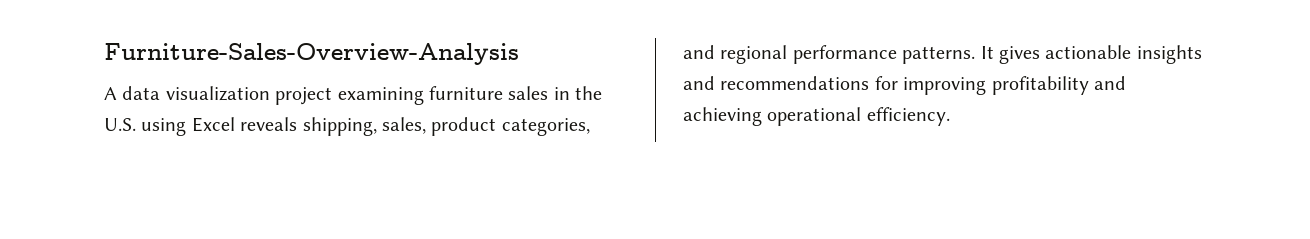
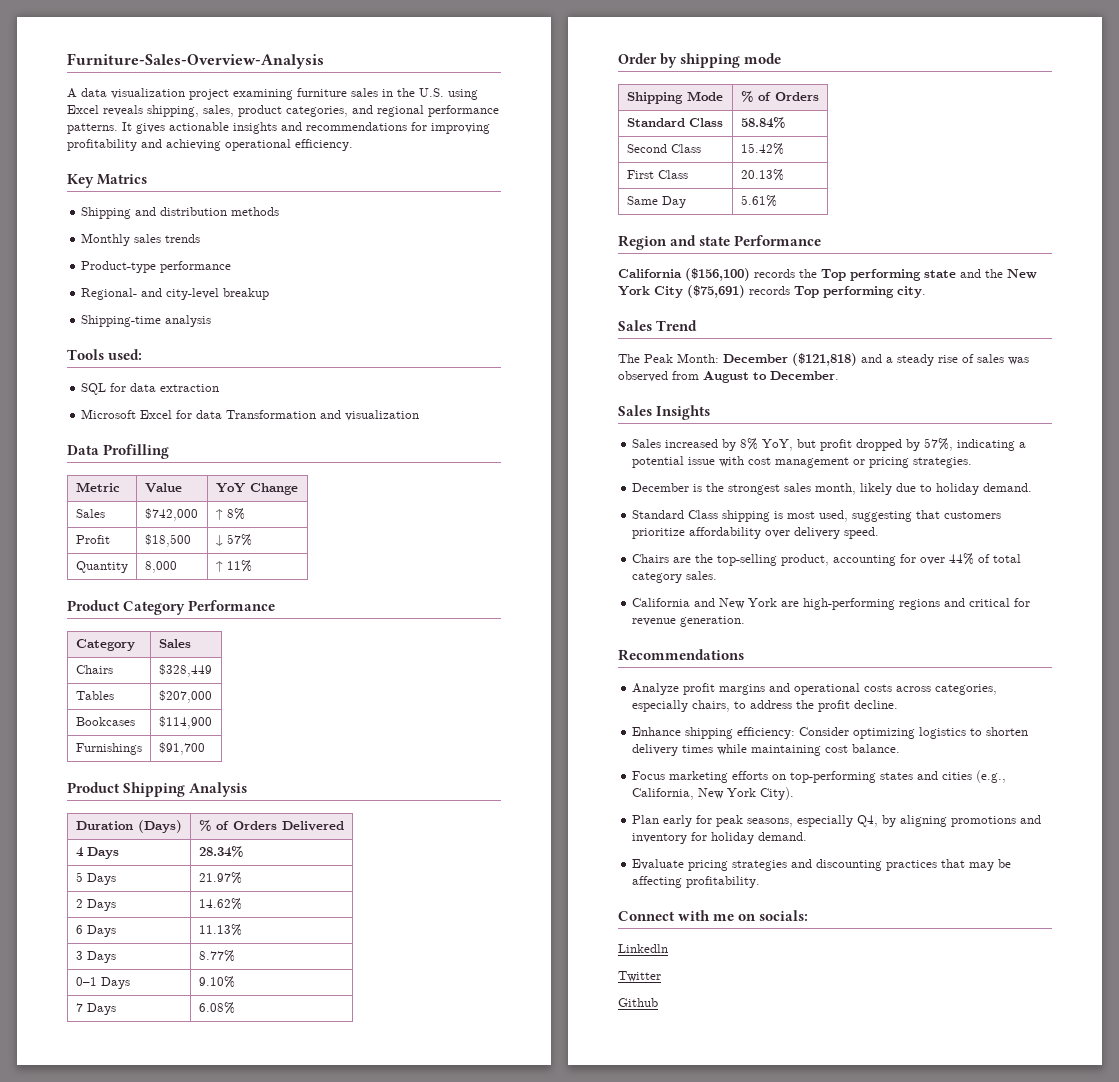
(950, 116) none -> [67,174,148,188] [81,207,280,219] [81,233,201,246] [81,261,232,273] [81,288,270,300] [81,315,212,327] [67,349,143,360] [81,383,220,395] [81,409,420,421] [67,444,170,459] [75,482,120,492] [144,483,182,493] [215,483,298,495] [75,509,105,518] [144,508,198,521] [215,508,245,520] [75,535,110,544] [144,534,191,547] [215,534,252,546] [75,561,128,573] [144,561,177,573] [215,560,252,572] [67,600,276,615] [75,639,135,651] [158,639,191,648] [75,665,113,674] [158,664,212,677] [75,691,114,700] [158,690,212,703] [75,717,135,726] [158,716,212,729] [75,743,142,755] [158,742,205,755] [67,782,248,797] [75,820,182,833] [198,820,344,831] [75,847,119,859] [198,846,243,857] [75,872,116,885] [198,872,242,884] [75,899,116,911] [198,898,242,910] [75,925,116,937] [198,924,242,936] [75,951,116,963] [198,950,235,962] [75,977,130,989] [198,976,235,988] [75,1003,116,1015] [198,1002,235,1014] [618,53,782,68] [626,91,723,104] [740,91,819,102] [626,118,723,127] [740,117,785,128] [626,144,701,153] [740,143,784,155] [626,170,688,179] [740,169,784,181] [626,196,686,208] [740,195,777,207] [618,235,822,250] [618,268,1037,281] [618,285,926,298] [618,320,698,331] [618,353,1029,366] [618,371,839,383] [618,405,711,420] [632,438,1027,451] [632,456,973,468] [632,483,1033,495] [632,510,1002,522] [632,527,880,539] [632,553,1022,566] [632,571,718,583] [632,598,1031,610] [632,616,746,627] [618,649,744,661] [632,683,998,695] [632,700,899,712] [632,727,1029,739] [632,744,901,756] [632,770,1007,783] [632,787,795,800] [632,815,1042,827] [632,832,808,844] [632,859,1012,871] [632,876,761,888] [618,910,809,921] [618,944,668,953] [618,971,661,982] [618,998,658,1007] // Key Matrics // Shipping and distribution methods // Monthly sales trends // Product-type performance // Regional- and city-level breakup // Shipping-time analysis // Tools used: // SQL for data extraction // Microsoft Excel for data Transformation and visualization // Data Profilling // Metric | Value | YoY Change // Sales | $742,000 | ↑ 8% // Profit | $18,500 | ↓ 57% // Quantity | 8,000 | ↑ 11% // Product Category Performance // Category | Sales // Chairs | $328,449 // Tables | $207,000 // Bookcases | $114,900 // Furnishings | $91,700 // Product Shipping Analysis // Duration (Days) | % of Orders Delivered // 4 Days | 28.34% // 5 Days | 21.97% // 2 Days | 14.62% // 6 Days | 11.13% // 3 Days | 8.77% // 0–1 Days | 9.10% // 7 Days | 6.08% // Order by shipping mode // Shipping Mode | % of Orders // Standard Class | 58.84% // Second Class | 15.42% // First Class | 20.13% // Same Day | 5.61% // Region and state Performance // California ($156,100) records the Top performing state and the New York City ($75,691) records Top performing city. // Sales Trend // The Peak Month: December ($121,818) and a steady rise of sales was observed from August to December. // Sales Insights // Sales increased by 8% YoY, but profit dropped by 57%, indicating a potential issue with cost management or pricing strategies. // December is the strongest sales month, likely due to holiday demand. // Standard Class shipping is most used, suggesting that customers prioritize affordability over delivery speed. // Chairs are the top-selling product, accounting for over 44% of total category sales. // California and New York are high-performing regions and critical for revenue generation. // Recommendations // Analyze profit margins and operational costs across categories, especially chairs, to address the profit decline. // Enhance shipping efficiency: Consider optimizing logistics to shorten delivery times while maintaining cost balance. // Focus marketing efforts on top-performing states and cities (e.g., California, New York City). // Plan early for peak seasons, especially Q4, by aligning promotions and inventory for holiday demand. // Evaluate pricing strategies and discounting practices that may be affecting profitability. // Connect with me on socials: // Linkedln // Twitter // Github

